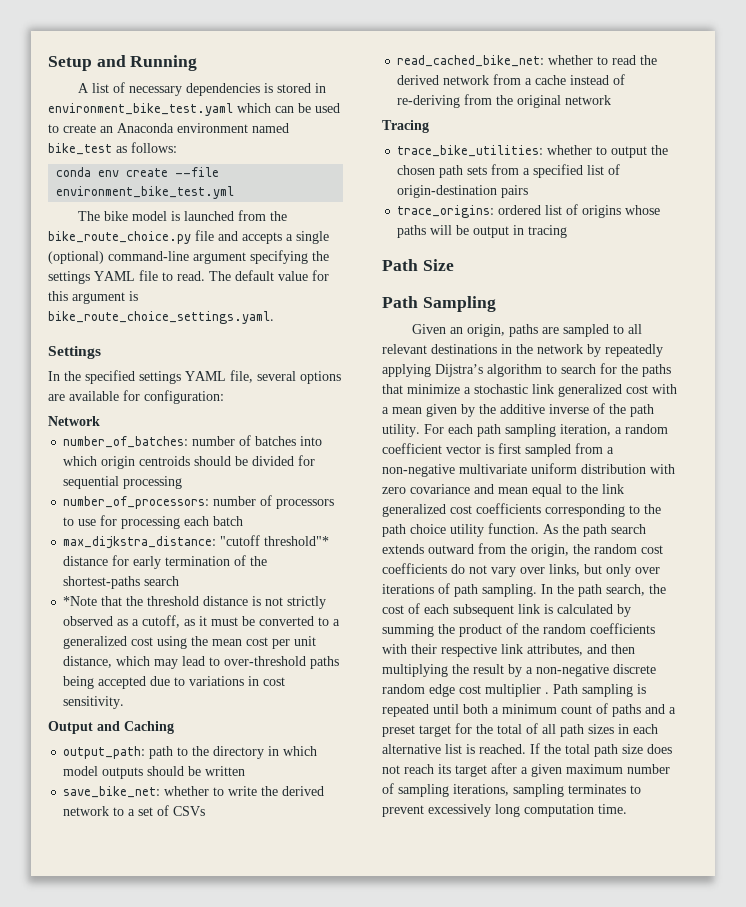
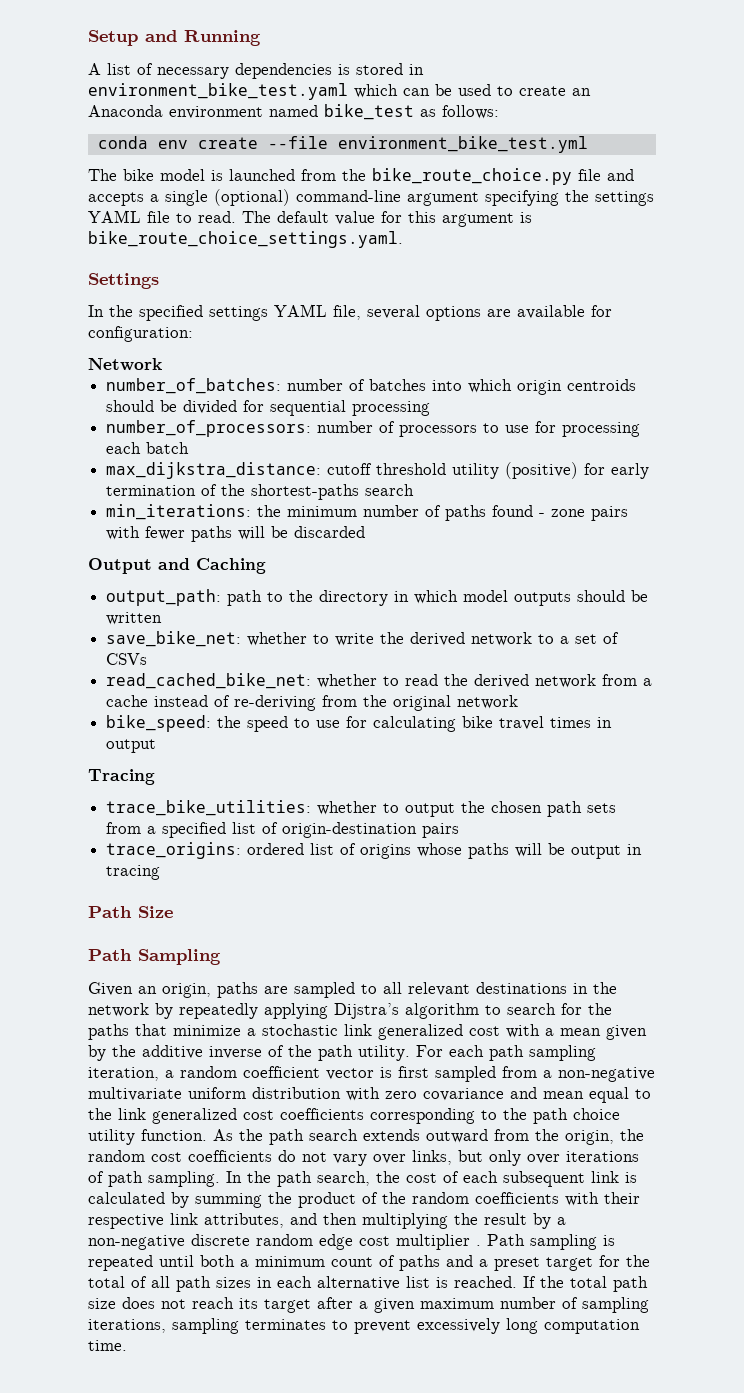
[220,535,330,546] [63,556,109,566] "cutoff threshold"* distance -> [327,462,579,479] cutoff threshold utility (positive)
[63,596,327,609] [63,615,341,628] [63,636,317,649] [63,656,340,669] [63,676,286,689] [63,696,125,709] *Note that the threshold distance is not strictly observed as a cutoff, as it must be converted to a generalized cost using the mean cost per unit distance, which may lead to over-threshold paths being accepted due to variations in cost sensitivity. -> [106,504,629,521] [106,526,366,542] min_iterations: the minimum number of paths found - zone pairs with fewer paths will be discarded
(612, 100) none -> [106,715,613,732] [106,739,157,753] // bike_speed: the speed to use for calculating bike travel times in output

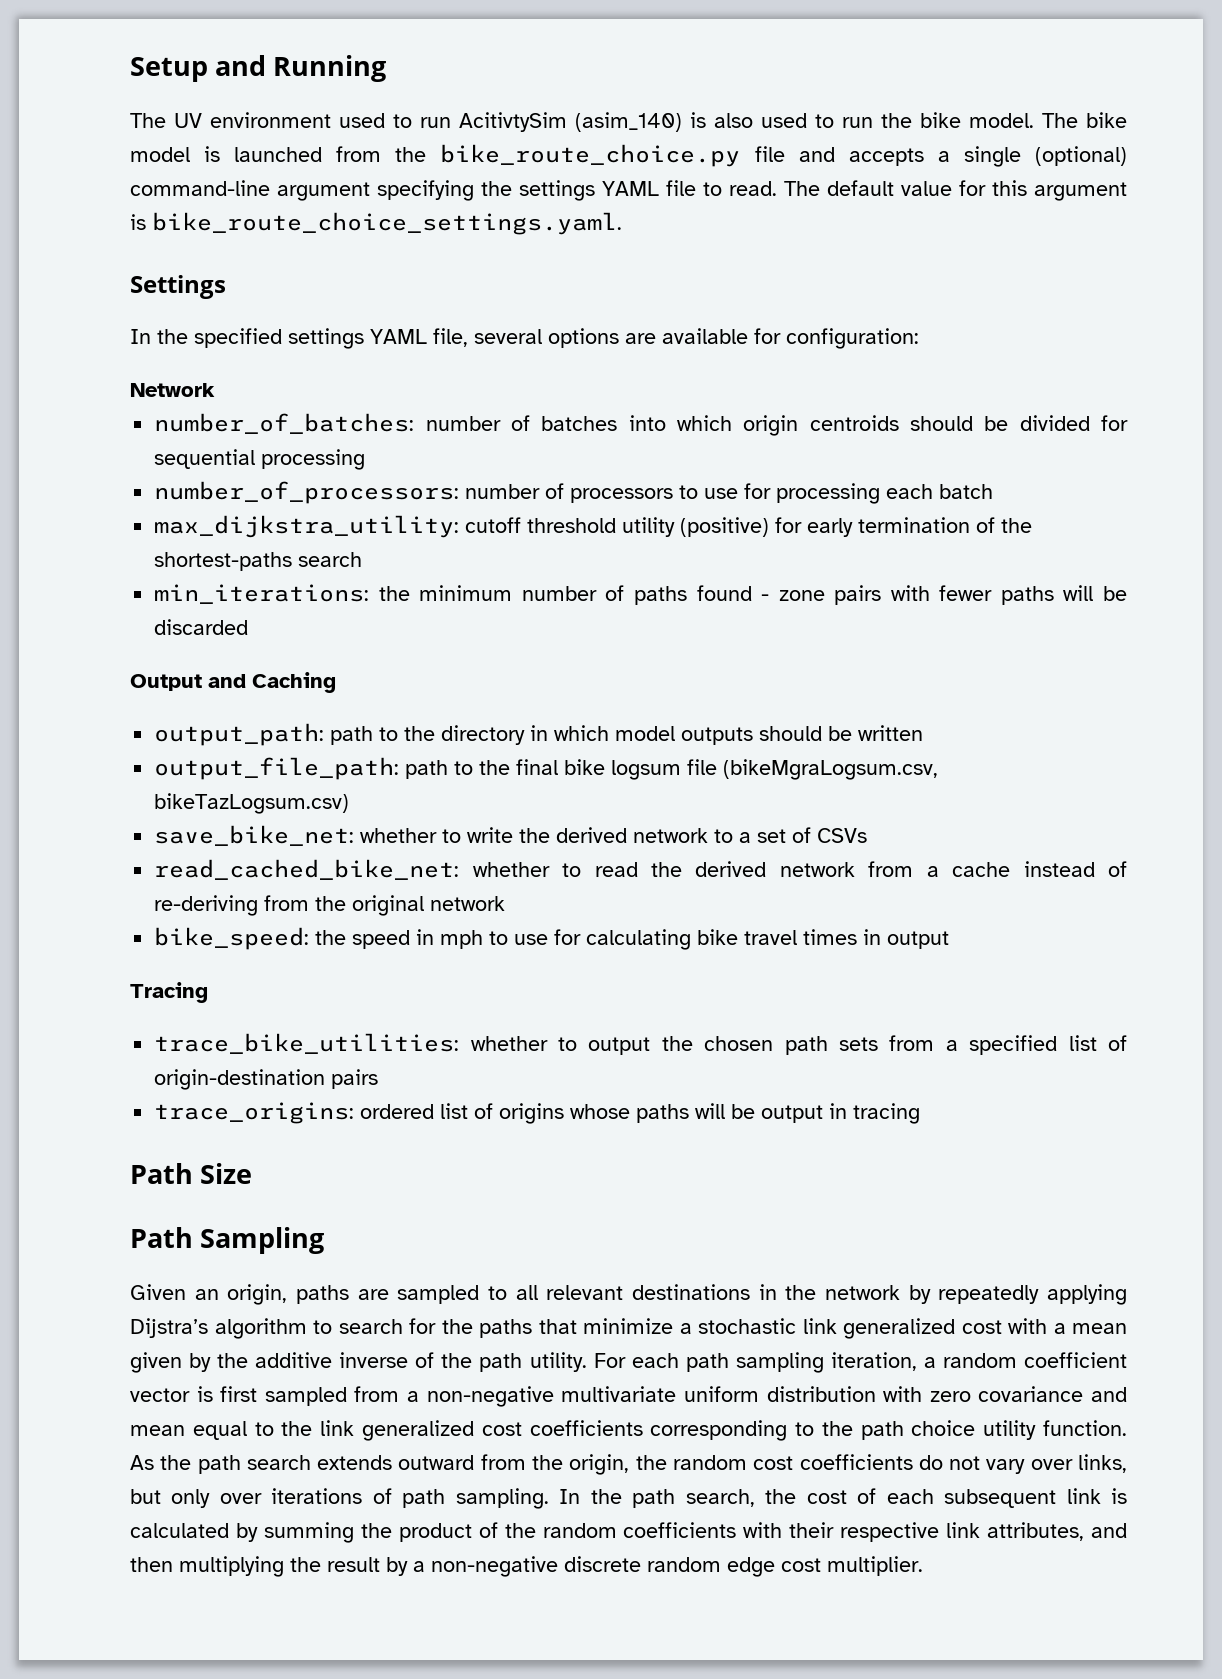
[88,63,424,79] [88,83,591,100] [88,104,499,120] [97,136,588,153] A list of necessary dependencies is stored in environment_bike_test.yaml which can be used to create an Anaconda environment named bike_test as follows: // conda env create --file environment_bike_test.yml // -> [130,112,1034,132] The UV environment used to run AcitivtySim (asim_140) is also used to run the bike model.
[106,462,322,479] max_dijkstra_distance: -> [154,515,460,538] max_dijkstra_utility:
(163, 618) none -> [154,757,939,780] [154,793,350,814] // output_file_path: path to the final bike logsum file (bikeMgraLogsum.csv, bikeTazLogsum.csv)
(289, 724) none -> [416,929,484,949] in mph
[396,1234,615,1250] [88,1255,650,1271] [88,1276,648,1292] [88,1297,649,1313] [88,1318,640,1334] [88,1340,127,1351] multiplier . Path sampling is repeated until both a minimum count of paths and a preset target for the total of all path sizes in each alternative list is reached. If the total path size does not reach its target after a given maximum number of sampling iterations, sampling terminates to prevent excessively long computation time. -> [827,1556,923,1576] multiplier.

